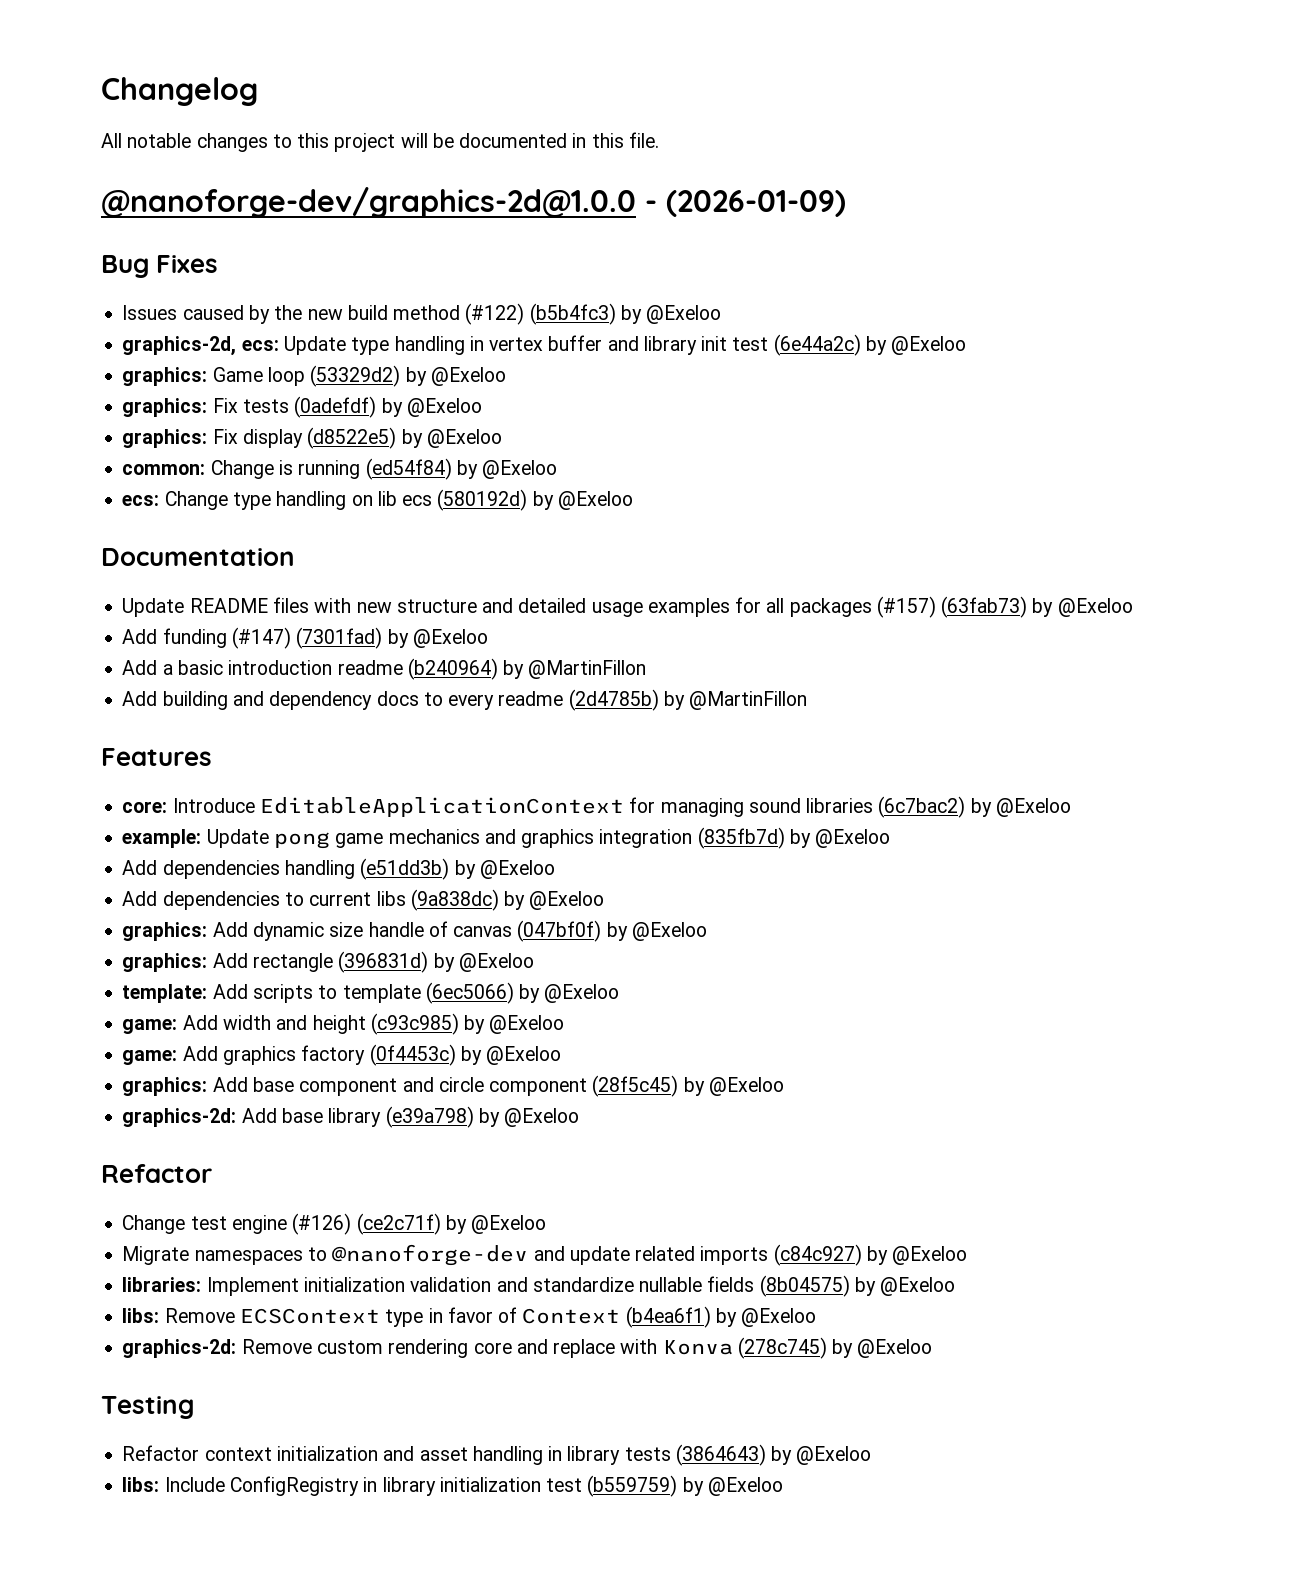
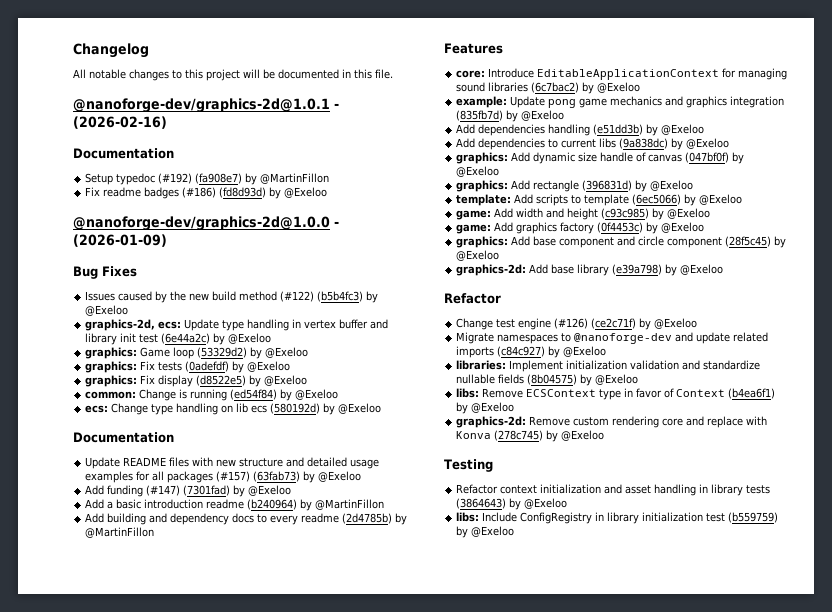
(659, 140) none -> [73,98,339,113] [73,116,167,129] [73,148,174,159] [85,173,330,185] [85,187,328,199] // @nanoforge-dev/graphics-2d@1.0.1 - (2026-02-16) // Documentation // Setup typedoc (#192) (fa908e7) by @MartinFillon // Fix readme badges (#186) (fd8d93d) by @Exeloo

